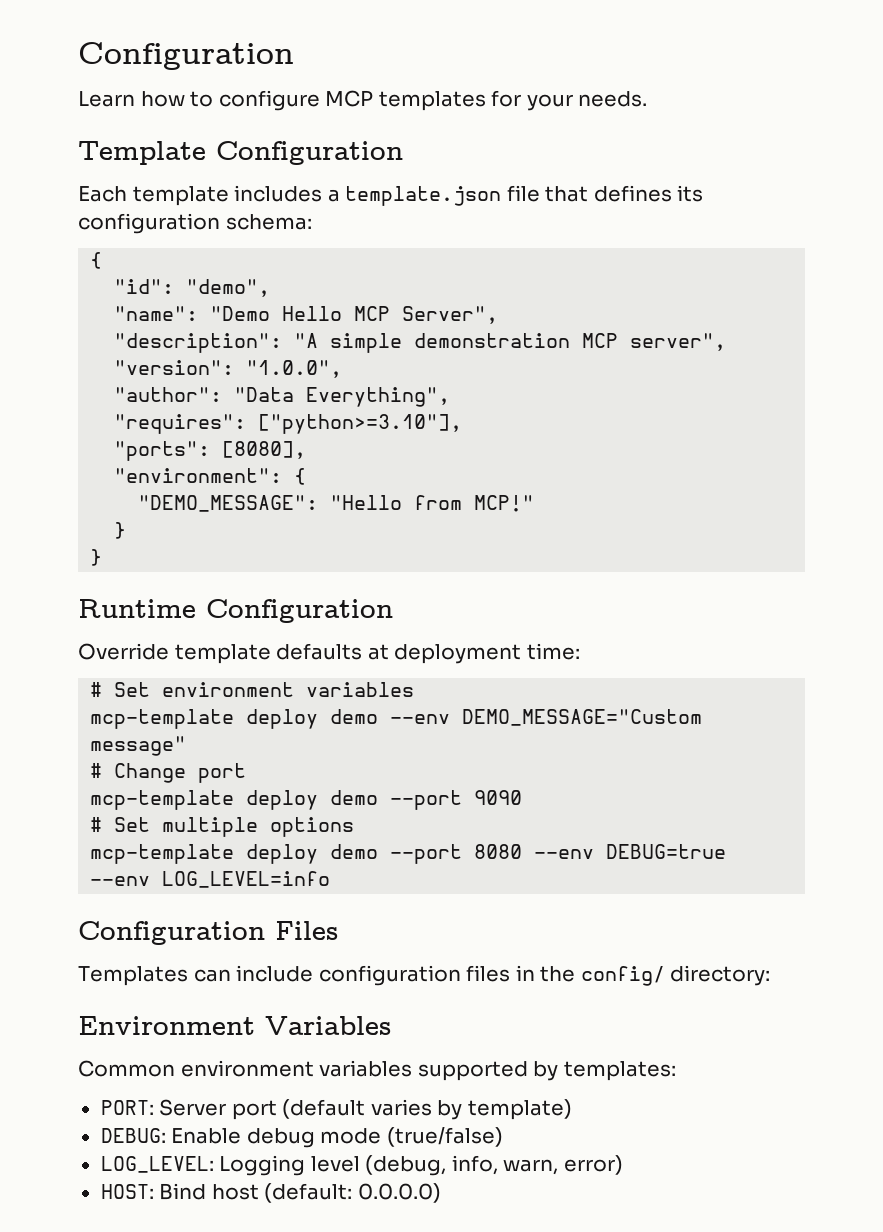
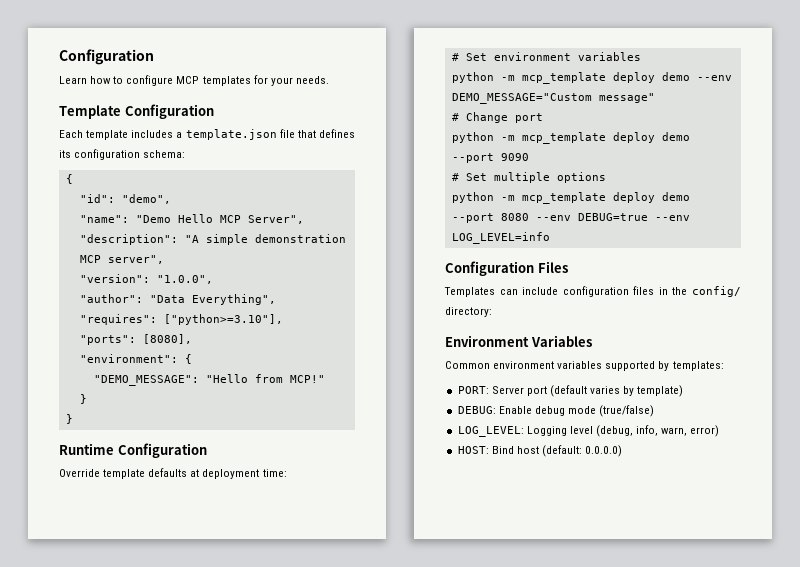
[90,709,235,729] mcp-template -> [451,72,606,84] python -m mcp_template
[90,790,235,810] mcp-template -> [451,132,606,144] python -m mcp_template
[90,844,235,864] mcp-template -> [451,192,606,204] python -m mcp_template

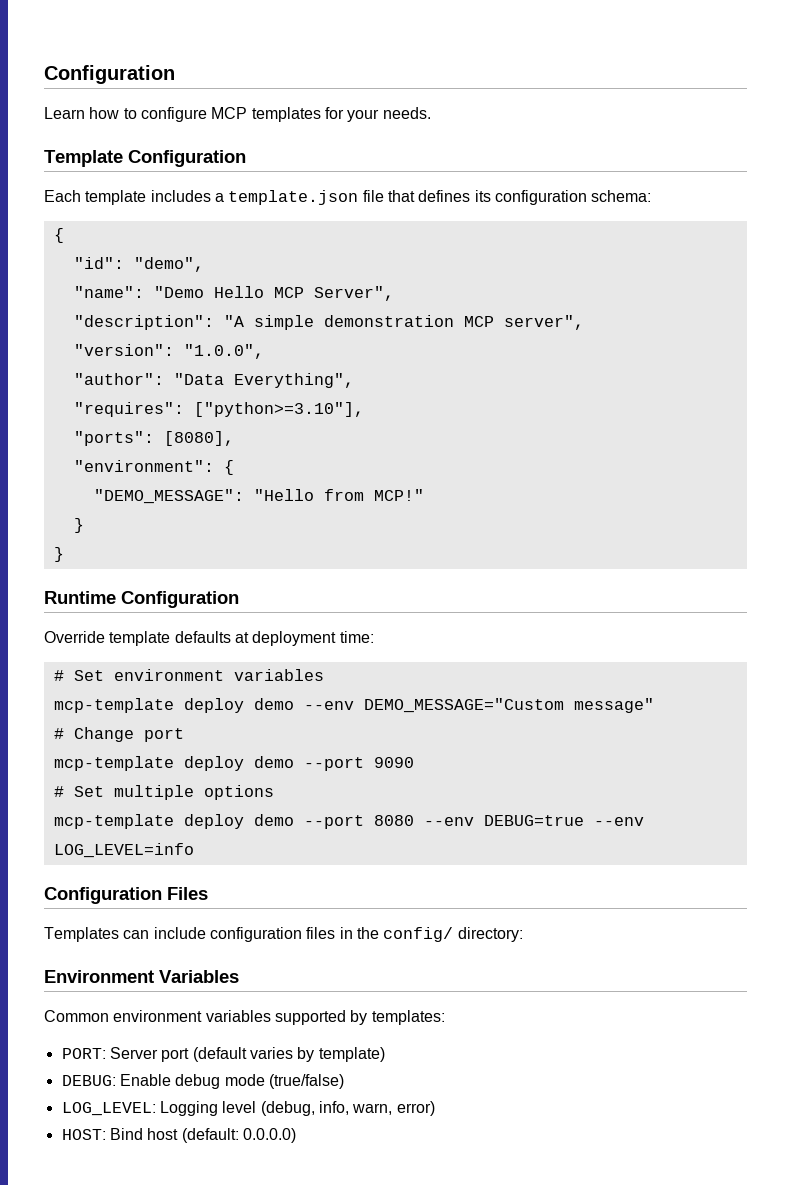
[451,72,606,84] python -m mcp_template -> [53,698,174,713] mcp-template
[451,132,606,144] python -m mcp_template -> [53,756,174,771] mcp-template
[451,192,606,204] python -m mcp_template -> [53,814,174,829] mcp-template

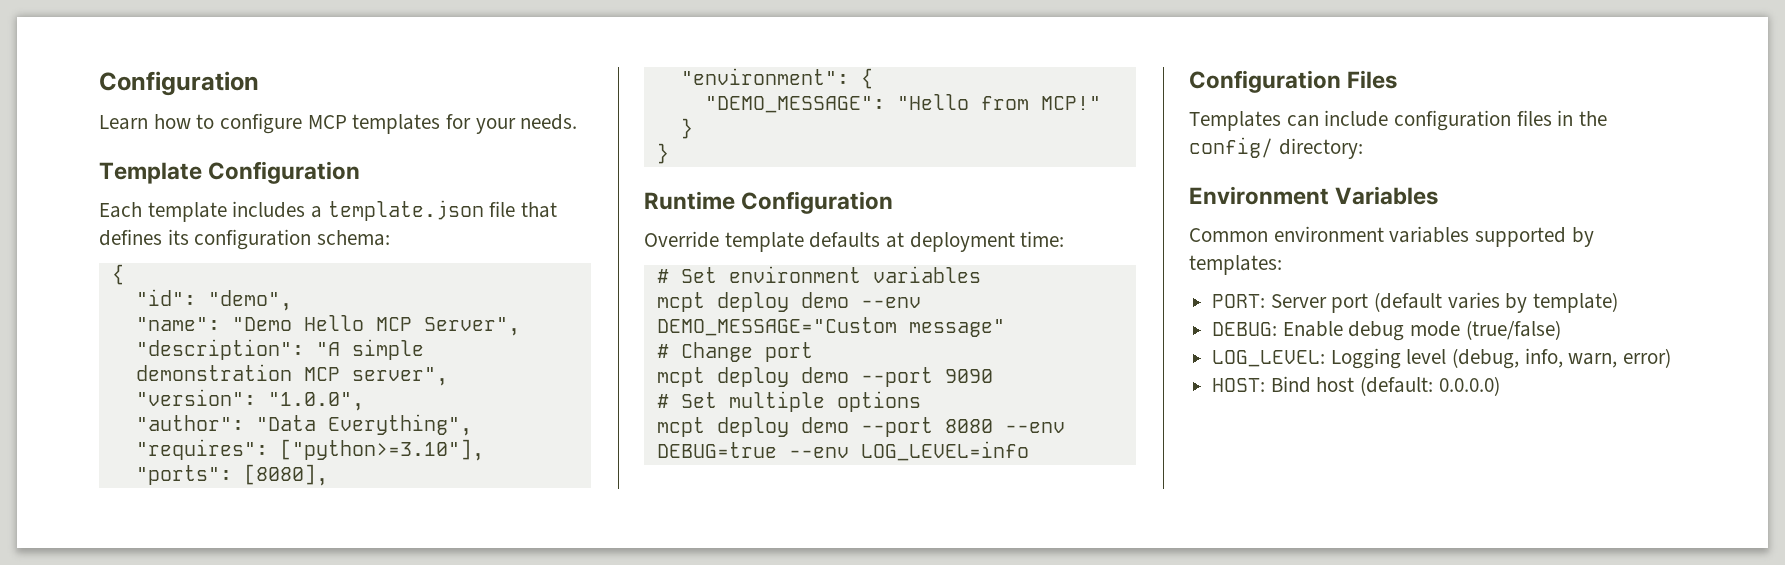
[53,698,174,713] mcp-template -> [656,292,705,312] mcpt
[53,756,174,771] mcp-template -> [656,367,705,387] mcpt
[53,814,174,829] mcp-template -> [656,417,705,437] mcpt

